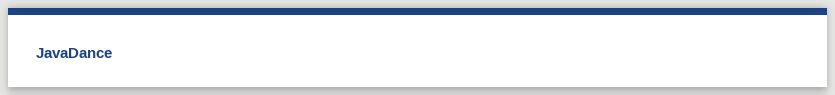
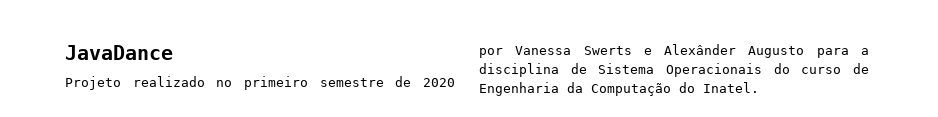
(112, 53) none -> [65,76,455,90] [479,44,869,58] [479,63,869,77] [479,82,759,96] // Projeto realizado no primeiro semestre de 2020 por Vanessa Swerts e Alexânder Augusto para a disciplina de Sistema Operacionais do curso de Engenharia da Computação do Inatel.

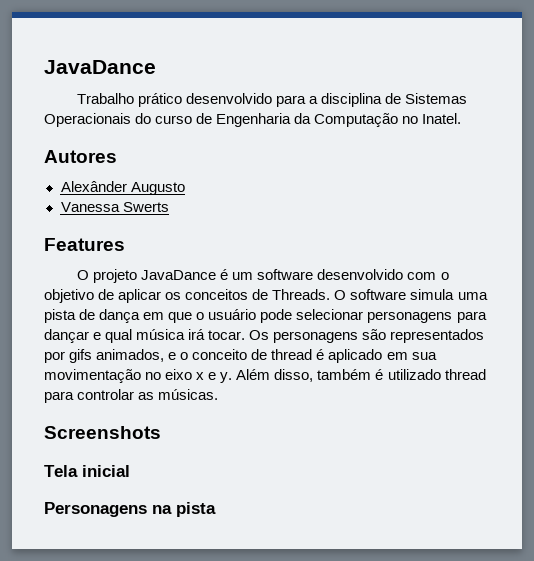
[65,76,455,90] [479,44,805,58] Projeto realizado no primeiro semestre de 2020 por Vanessa Swerts e Alexânder Augusto -> [77,93,273,107] Trabalho prático desenvolvido
[598,63,655,74] Sistema -> [405,93,468,104] Sistemas
[679,82,695,93] do -> [402,116,419,124] no
(759, 87) none -> [44,150,117,163] [60,181,185,195] [60,202,169,212] [44,238,125,251] [77,269,449,283] [44,289,488,303] [44,309,487,323] [44,329,485,343] [44,349,437,363] [44,369,486,383] [44,389,219,403] [44,426,161,439] [44,465,130,477] [44,502,216,517] // Autores // Alexânder Augusto // Vanessa Swerts // Features // O projeto JavaDance é um software desenvolvido com o objetivo de aplicar os conceitos de Threads. O software simula uma pista de dança em que o usuário pode selecionar personagens para dançar e qual música irá tocar. Os personagens são representados por gifs animados, e o conceito de thread é aplicado em sua movimentação no eixo x e y. Além disso, também é utilizado thread para controlar as músicas. // Screenshots // Tela inicial // Personagens na pista

